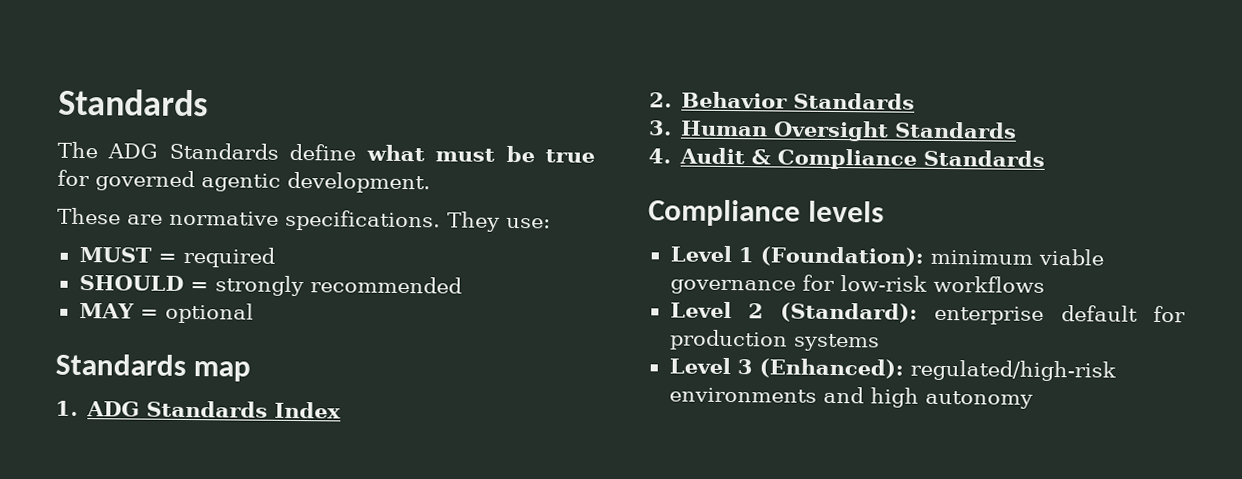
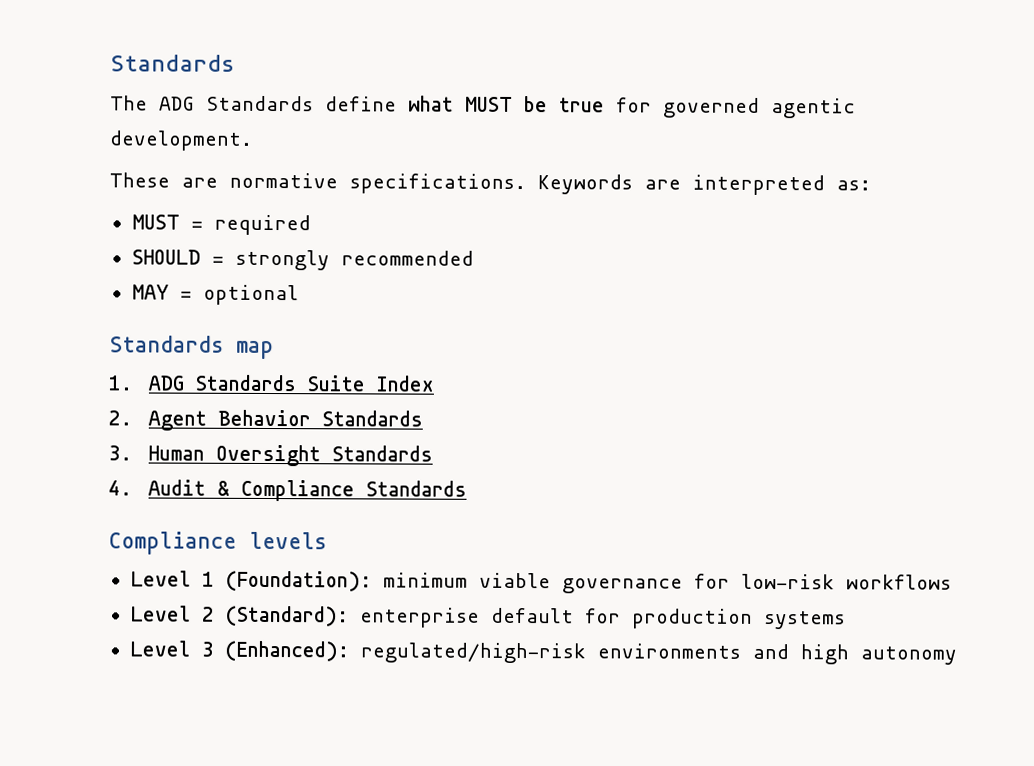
[435,148,496,162] must -> [465,96,513,112] MUST
[447,211,551,232] They use: -> [537,174,871,196] Keywords are interpreted as:
(269, 409) none -> [307,375,367,392] Suite
(672, 100) none -> [148,410,208,431] Agent

